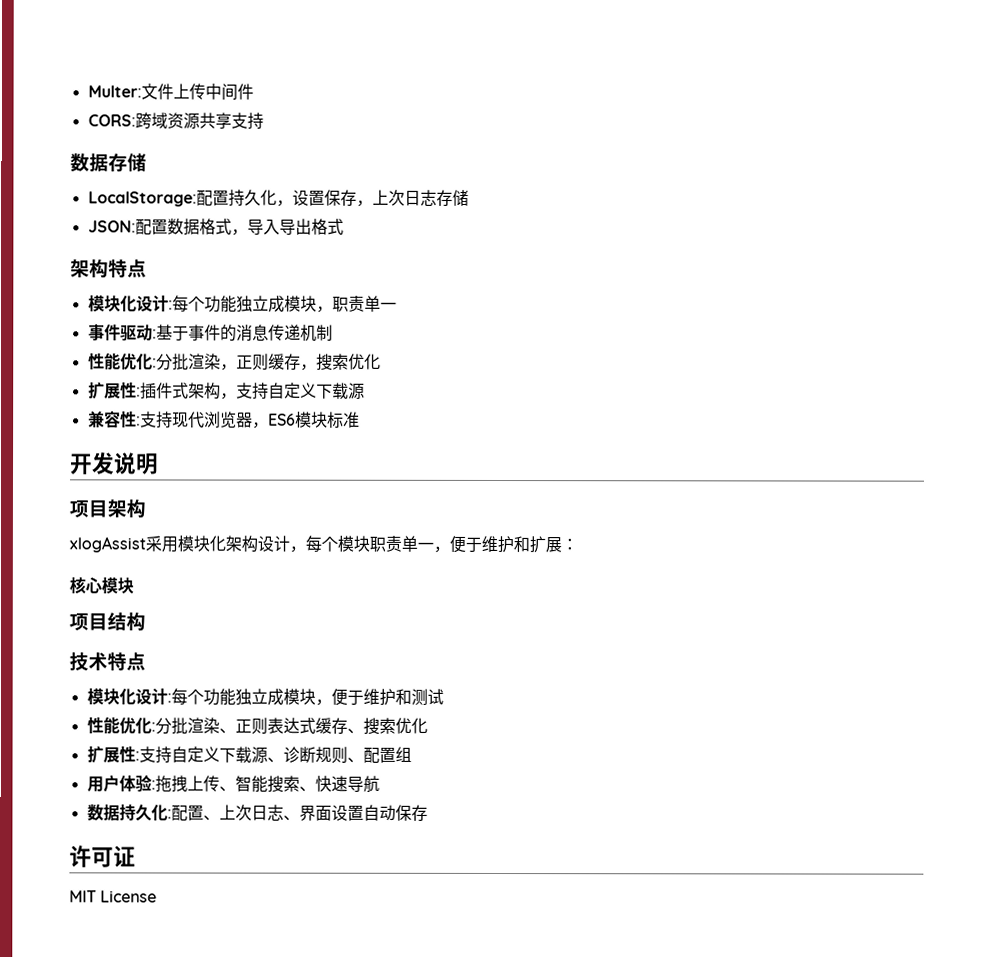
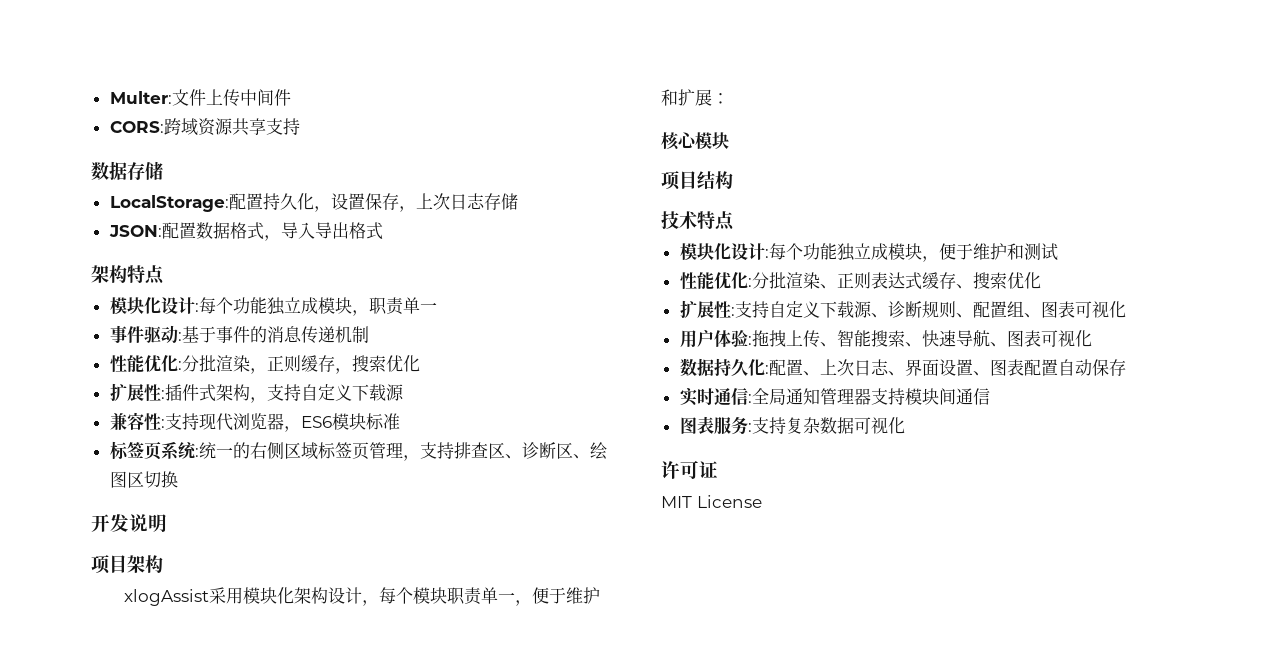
(360, 419) none -> [109,441,607,461] [109,471,178,488] // 标签页系统:统一的右侧区域标签页管理，支持排查区、诊断区、绘图区切换
(412, 754) none -> [1023,301,1126,318] 、图表可视化
(380, 783) none -> [989,330,1092,347] 、图表可视化
(364, 813) none -> [972,359,1058,376] 、图表配置
(428, 812) none -> [679,388,990,406] [679,416,905,435] // 实时通信:全局通知管理器支持模块间通信 // 图表服务:支持复杂数据可视化

